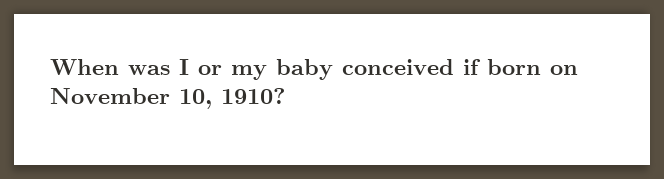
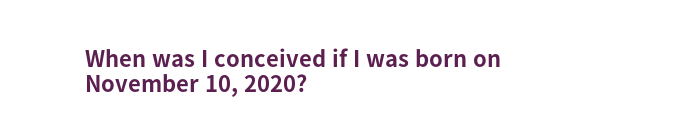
[198,59,481,80] or my baby conceived if -> [213,48,409,67] conceived if I was
[221,88,285,104] 1910? -> [243,74,307,92] 2020?

